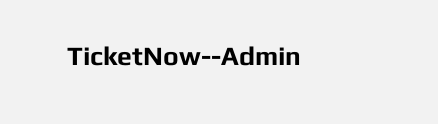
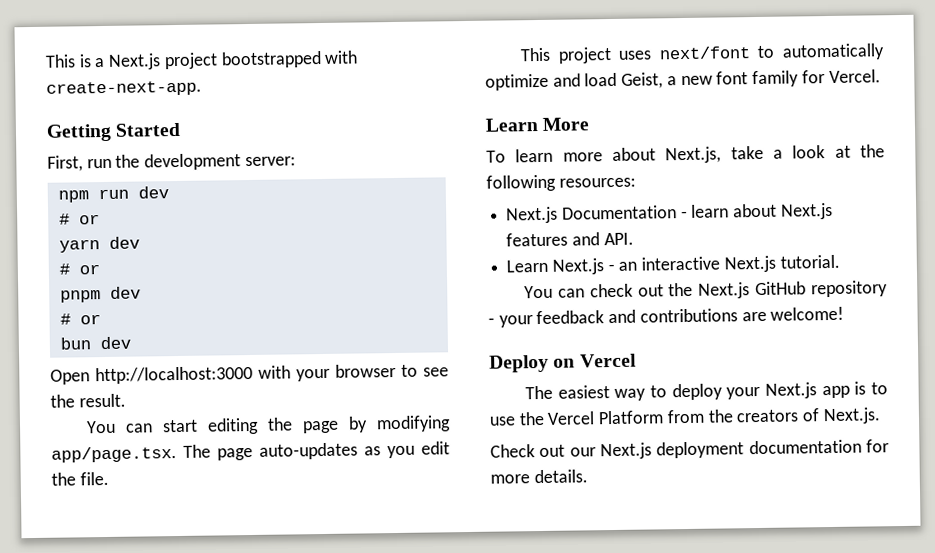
[67,46,301,66] TicketNow--Admin -> [45,50,359,70] [46,80,202,97] [46,122,182,142] [47,153,296,172] [57,186,169,203] [58,213,100,225] [58,236,140,253] [58,263,100,275] [59,286,141,303] [59,313,101,325] [59,336,131,350] [50,364,449,385] [50,393,126,408] [86,415,452,435] [51,441,450,463] [51,471,109,486] [520,43,885,64] [485,69,881,91] [485,117,590,132] [486,144,885,164] [486,174,636,192] [506,202,833,224] [506,232,634,247] [506,254,840,275] [524,280,888,299] [488,306,845,328] [489,353,637,373] [525,381,888,401] [489,407,881,426] [490,439,889,460] [490,469,588,484] This is a Next.js project bootstrapped with create-next-app. // Getting Started // First, run the development server: // npm run dev // # or // yarn dev // # or // pnpm dev // # or // bun dev // Open http://localhost:3000 with your browser to see the result. // You can start editing the page by modifying app/page.tsx. The page auto-updates as you edit the file. // This project uses next/font to automatically optimize and load Geist, a new font family for Vercel. // Learn More // To learn more about Next.js, take a look at the following resources: // Next.js Documentation - learn about Next.js features and API. // Learn Next.js - an interactive Next.js tutorial. // You can check out the Next.js GitHub repository - your feedback and contributions are welcome! // Deploy on Vercel // The easiest way to deploy your Next.js app is to use the Vercel Platform from the creators of Next.js. // Check out our Next.js deployment documentation for more details.

